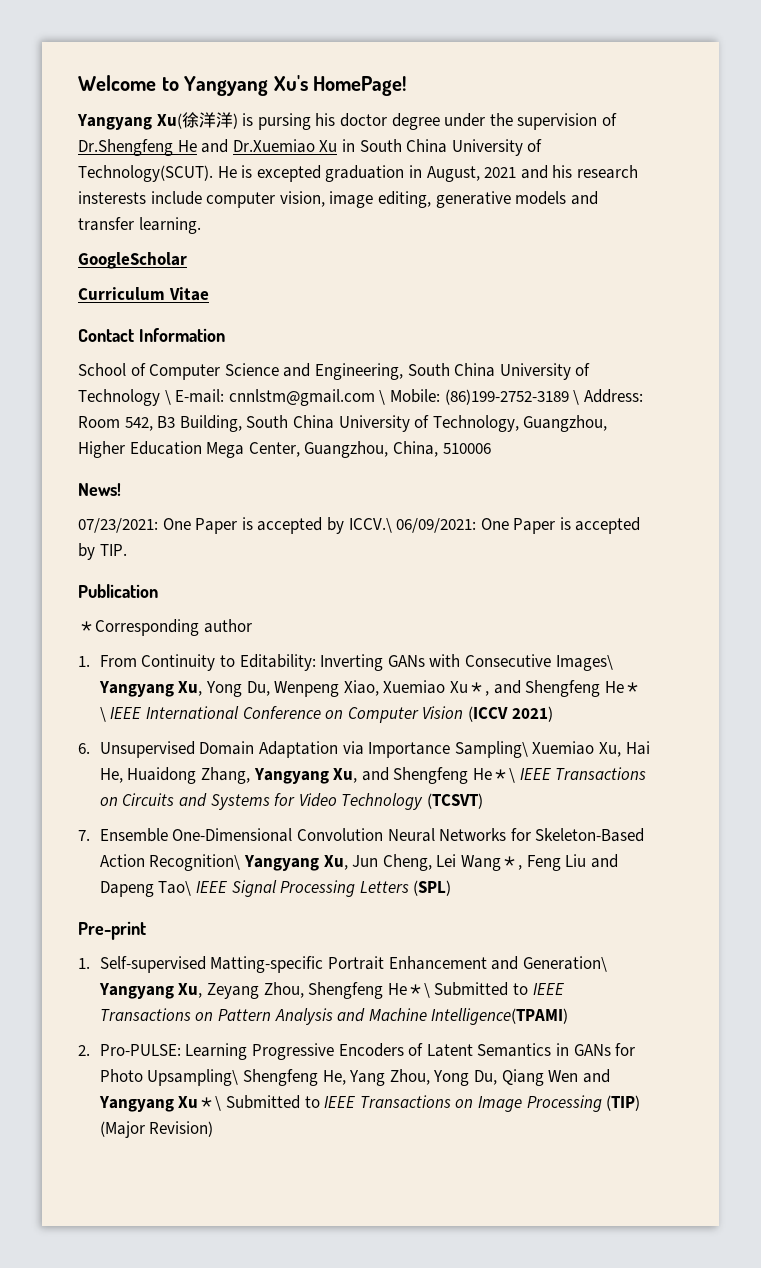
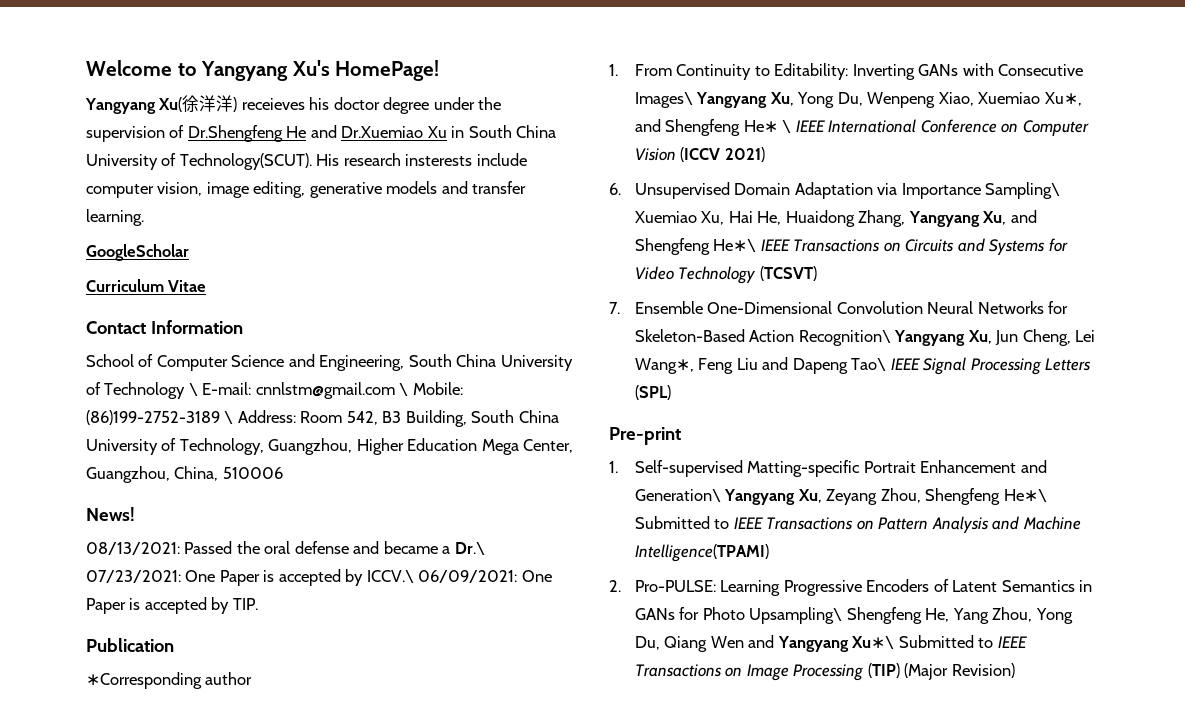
[242,113,311,130] is pursing -> [241,98,305,110] receieves
[217,165,573,182] He is excepted graduation in August, 2021 and his -> [316,154,340,166] His
(121, 489) none -> [86,541,485,555] 08/13/2021: Passed the oral defense and became a Dr.\

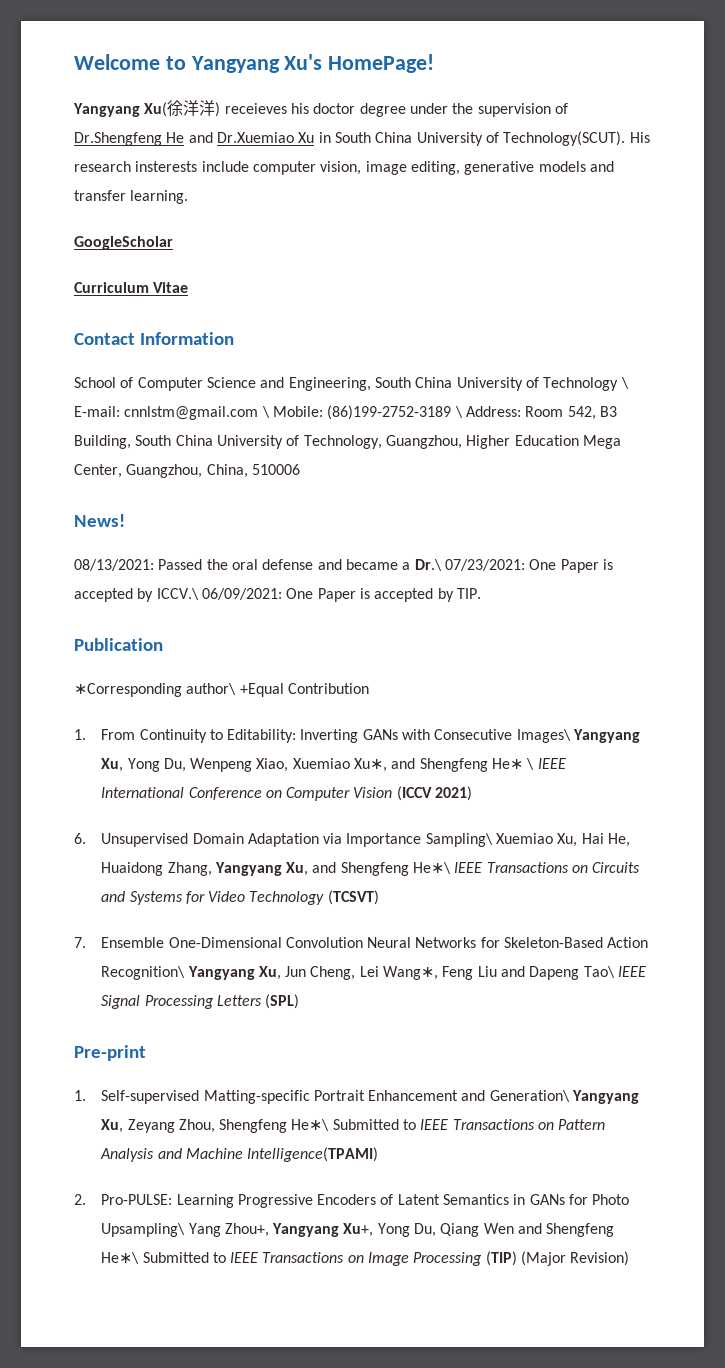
[205,672,253,685] author -> [186,683,369,697] author\ +Equal Contribution
[846,607,1033,624] Shengfeng He, Yang Zhou, -> [188,1223,374,1237] Yang Zhou+, Yangyang Xu+,
[777,636,895,652] Yangyang Xu∗\ -> [546,1223,615,1237] [101,1252,140,1264] Shengfeng He∗\

